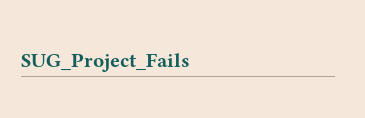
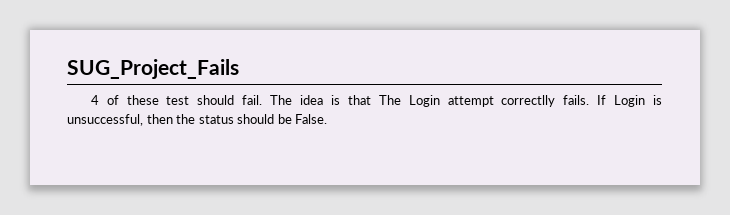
(190, 62) none -> [90,95,662,107] [67,114,328,126] // 4 of these test should fail. The idea is that The Login attempt correctlly fails. If Login is unsuccessful, then the status should be False.

